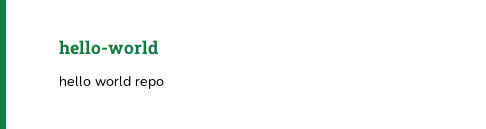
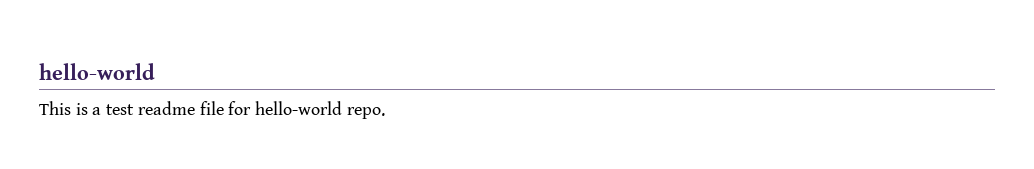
[59,76,164,89] hello world repo -> [39,101,385,119] This is a test readme file for hello-world repo.

